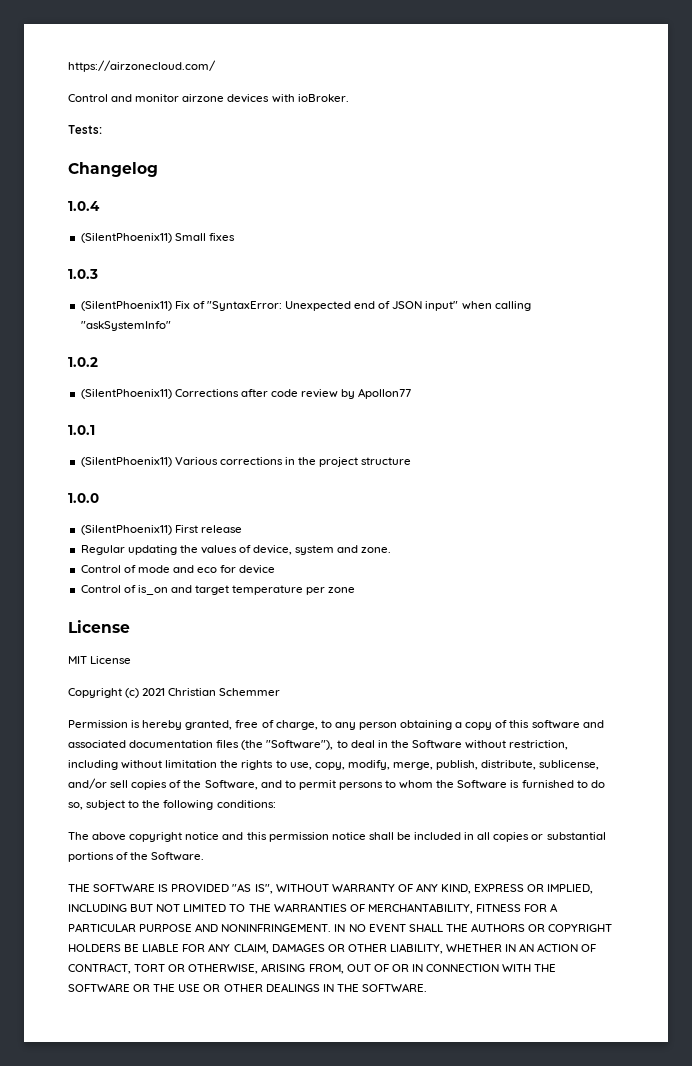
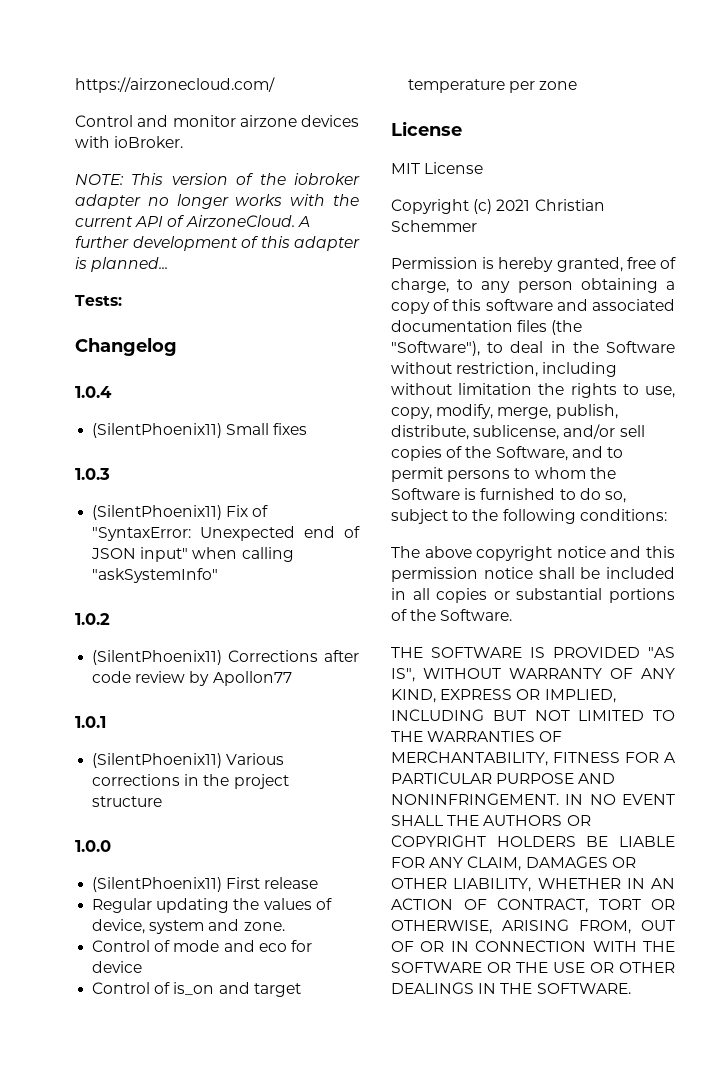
(349, 98) none -> [75,173,360,185] [75,194,359,209] [75,215,310,227] [75,236,360,251] [75,257,169,272] // NOTE: This version of the iobroker adapter no longer works with the current API of AirzoneCloud. A further development of this adapter is planned...

